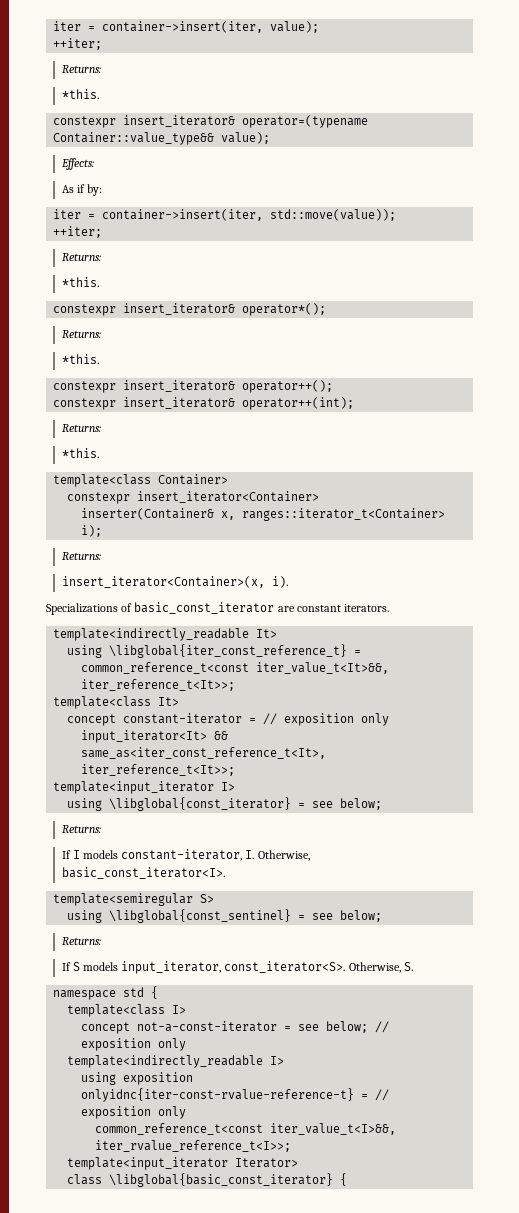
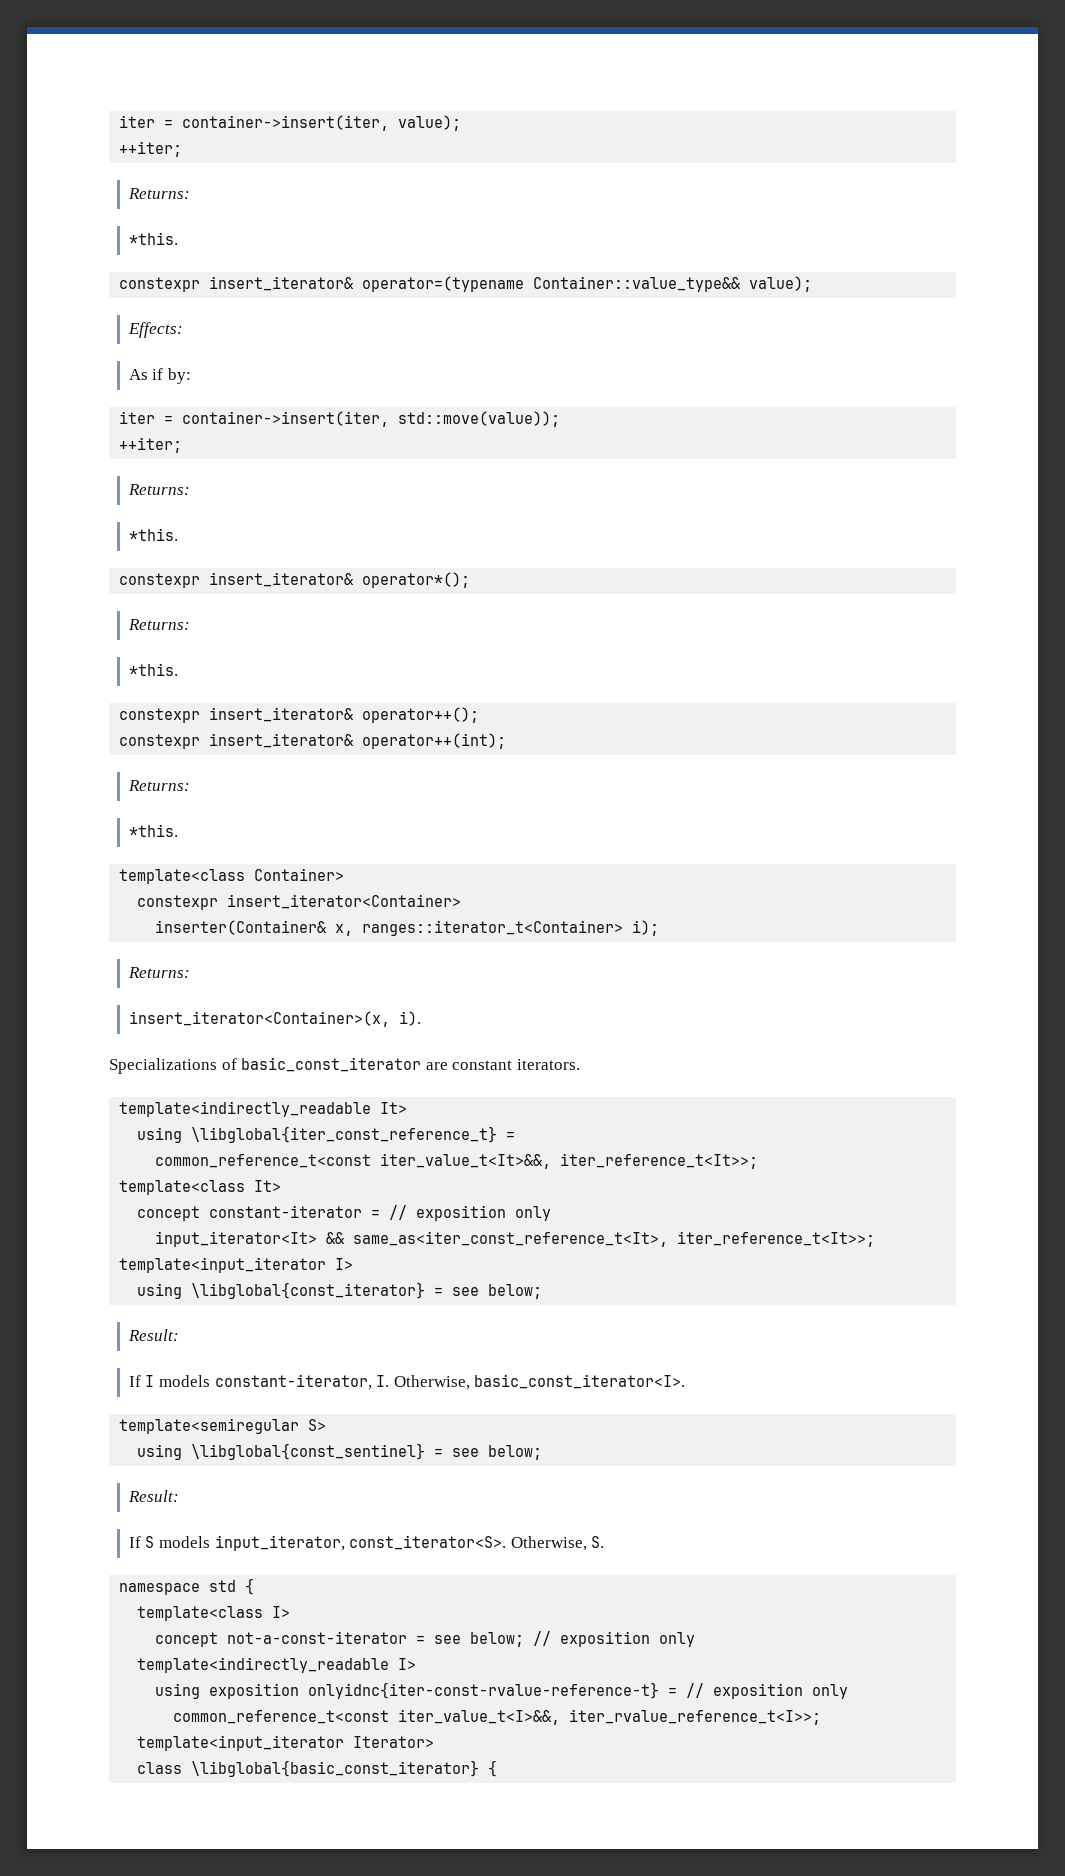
[61,825,101,833] Returns: -> [127,1329,179,1341] Result:
[61,937,101,945] Returns: -> [127,1490,179,1502] Result:

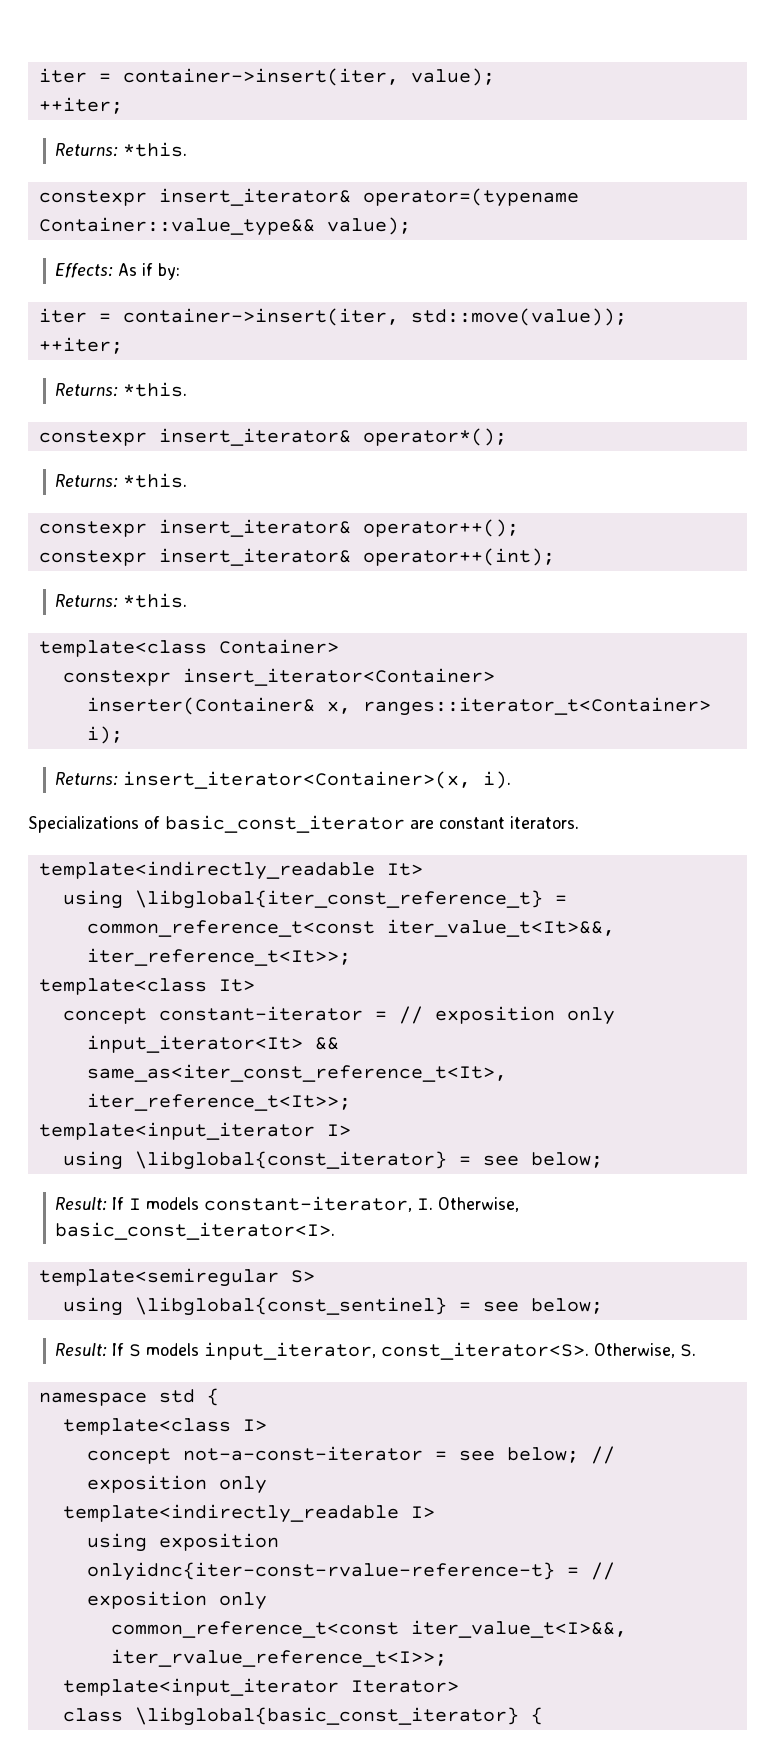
(190, 193) // -> (119, 150) none
(183, 330) // -> (114, 270) none
(190, 489) // -> (119, 390) none
(190, 624) // -> (119, 481) none
(190, 785) // -> (119, 601) none
(190, 972) // -> (119, 779) none
(179, 1335) // -> (108, 1204) none
(179, 1496) // -> (108, 1350) none

